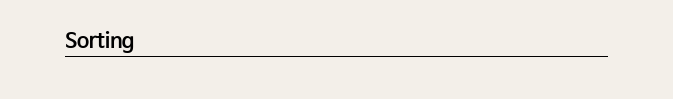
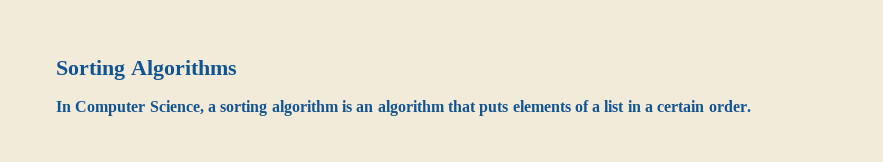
(134, 42) none -> [131,60,237,80] [56,100,751,116] Algorithms // In Computer Science, a sorting algorithm is an algorithm that puts elements of a list in a certain order.

